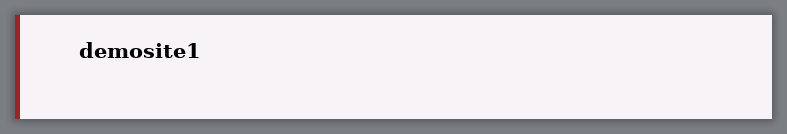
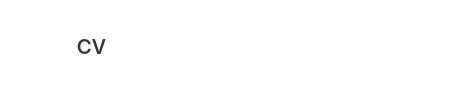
[79,42,201,58] demosite1 -> [77,39,106,54] CV

